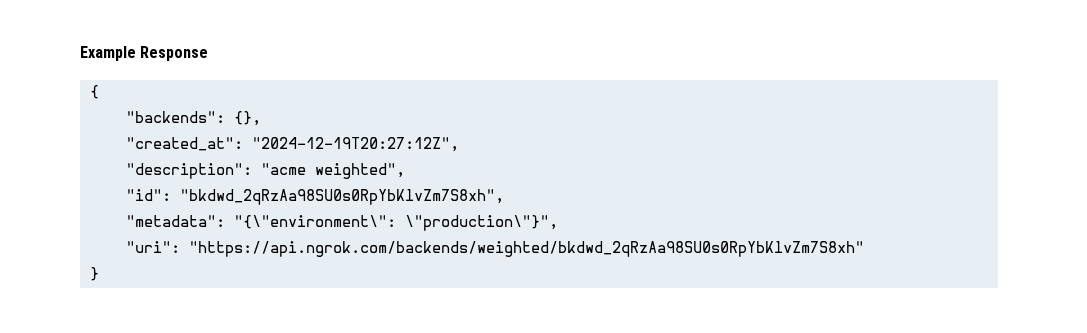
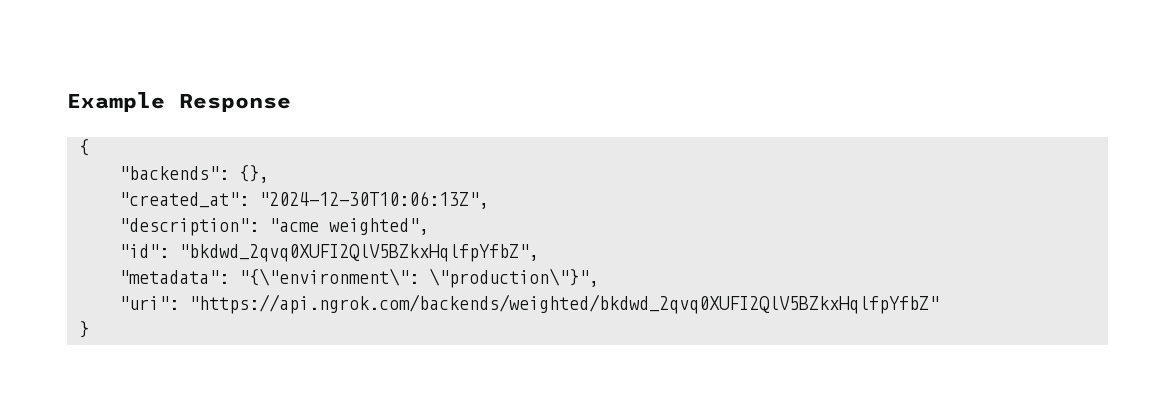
[251,137,459,152] "2024-12-19T20:27:12Z", -> [259,191,489,209] "2024-12-30T10:06:13Z",
[179,189,504,205] "bkdwd_2qRzAa98SU0s0RpYbKlvZm7S8xh", -> [179,244,539,262] "bkdwd_2qvq0XUFI2QlV5BZkxHqlfpYfbZ",
[188,241,864,257] "https://api.ngrok.com/backends/weighted/bkdwd_2qRzAa98SU0s0RpYbKlvZm7S8xh" -> [189,294,939,314] "https://api.ngrok.com/backends/weighted/bkdwd_2qvq0XUFI2QlV5BZkxHqlfpYfbZ"

